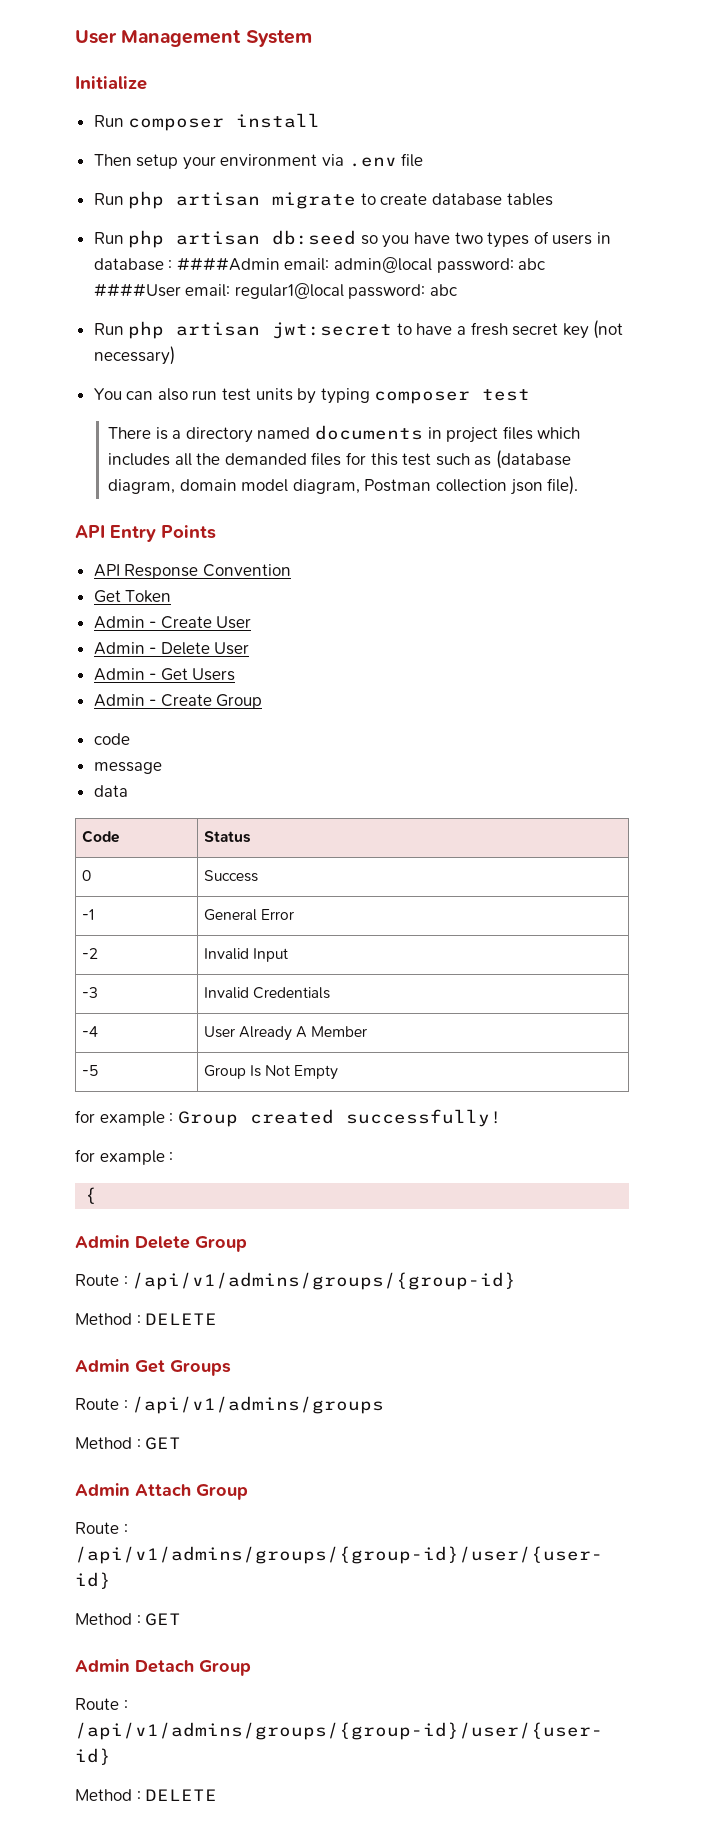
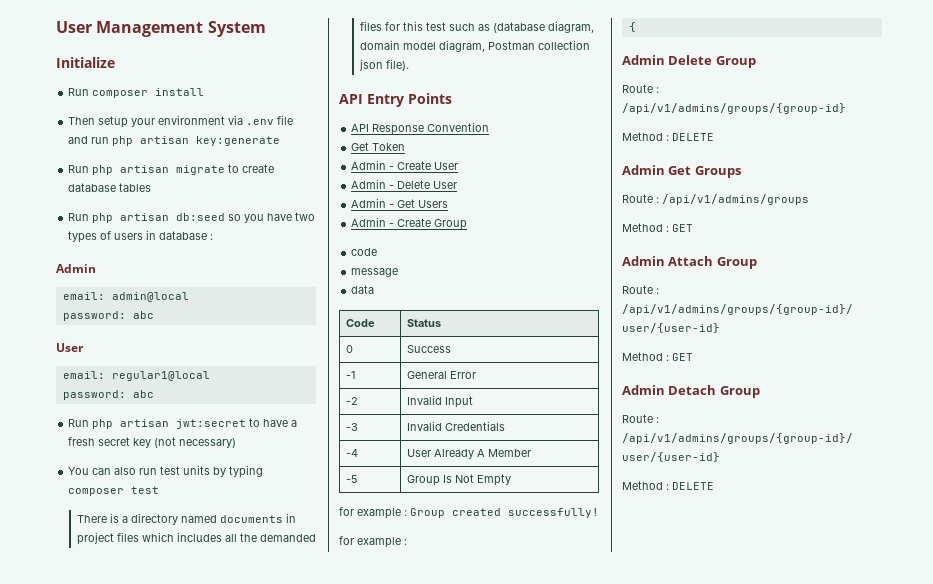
(424, 160) none -> [68,136,281,146] and run php artisan key:generate
[176,257,280,271] ####Admin -> [56,264,96,273] // Admin //
[436,258,546,273] [93,283,181,297] password: abc ####User -> [62,311,154,321] [56,343,84,352] // password: abc // User //
(344, 291) none -> (210, 376) //

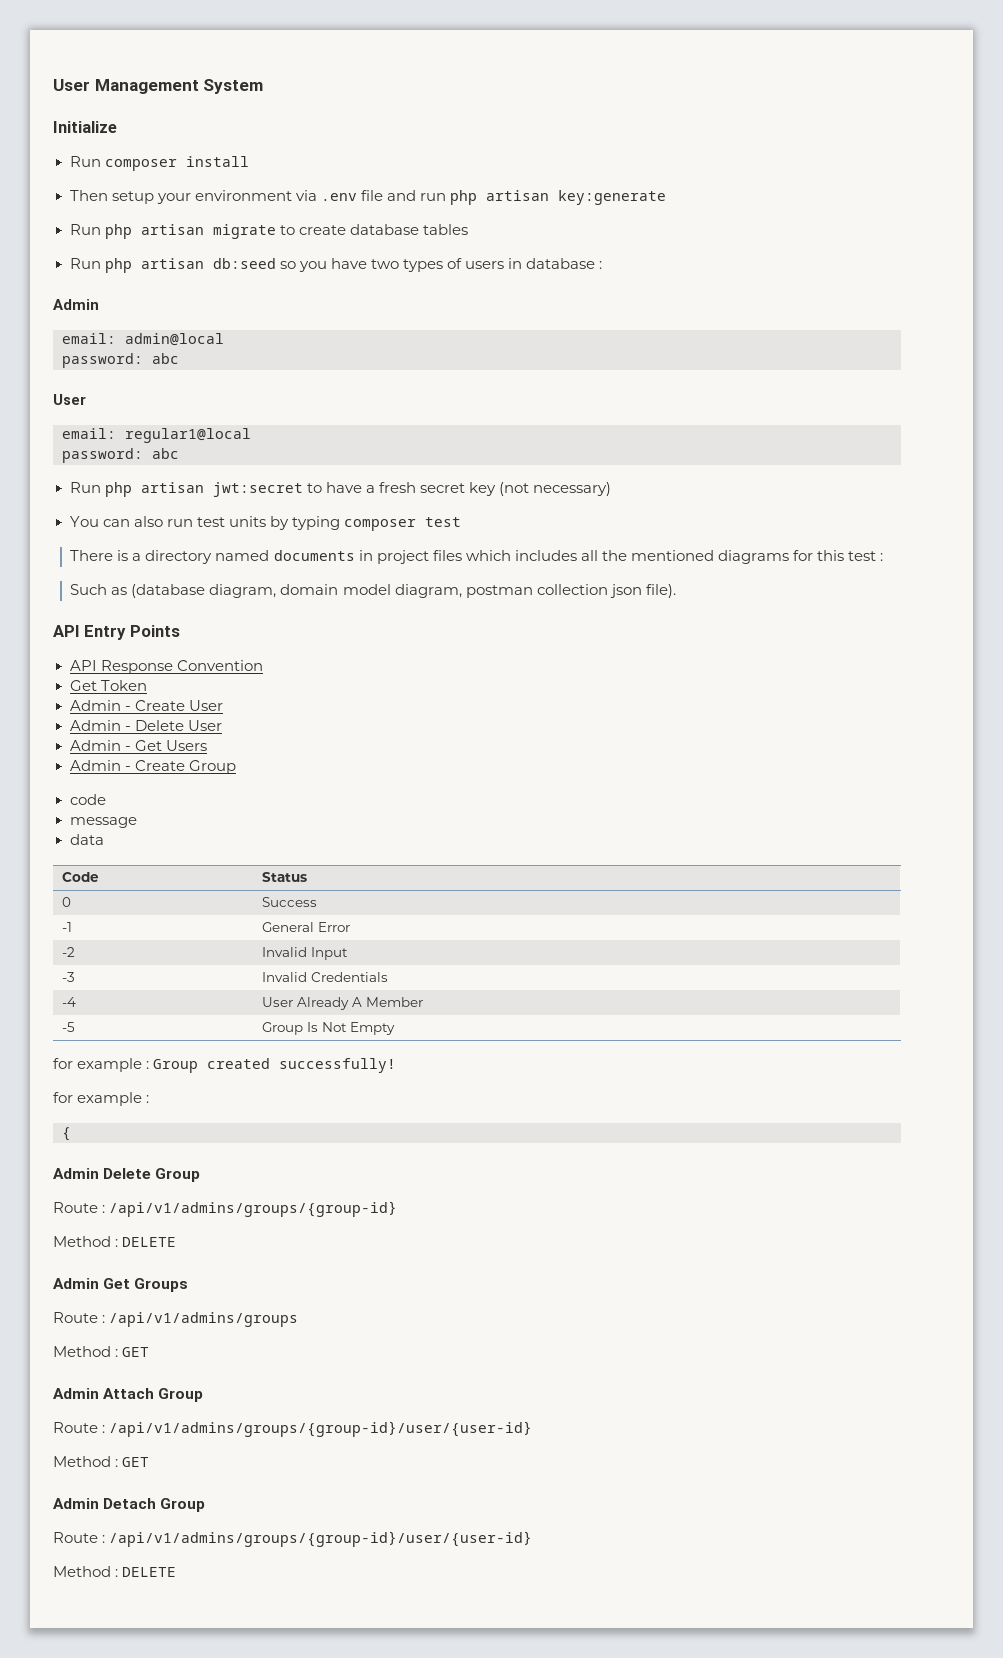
[259,534,316,542] [359,21,382,31] demanded files -> [630,550,789,564] mentioned diagrams
[448,23,475,31] such -> [880,553,884,561] [70,584,108,595] : // Such
[487,41,535,50] Postman -> [465,585,533,598] postman

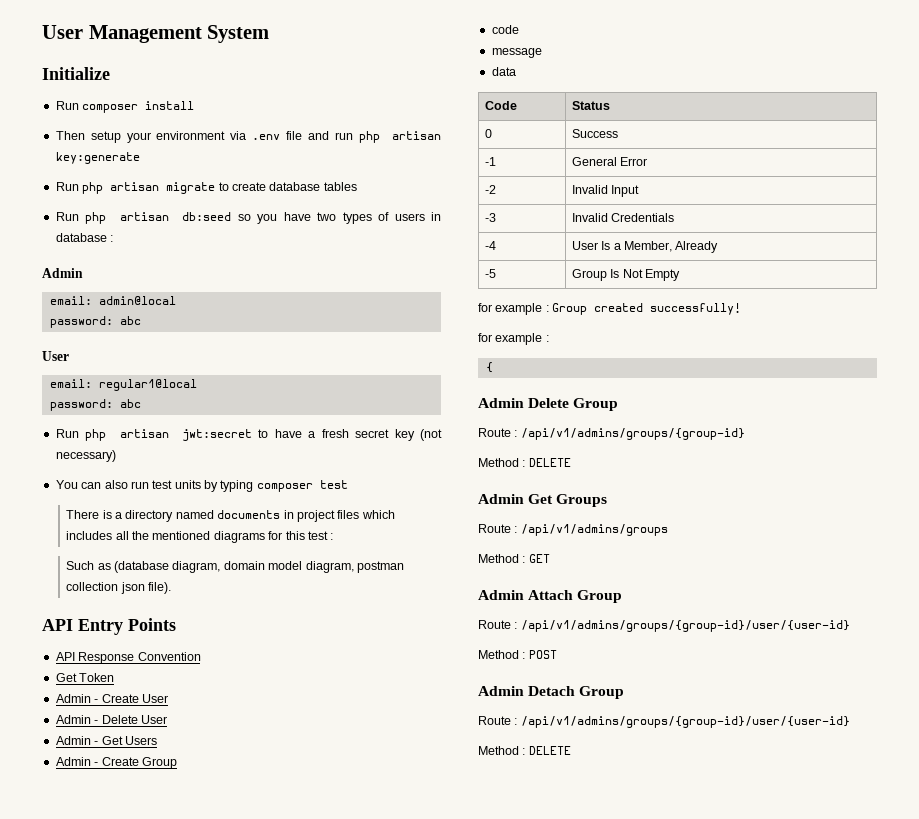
(294, 1002) none -> [601,241,672,252] Is a Member,
[352,997,424,1007] A Member -> (719, 247) none
[122,1457,150,1467] GET -> [528,650,557,659] POST

